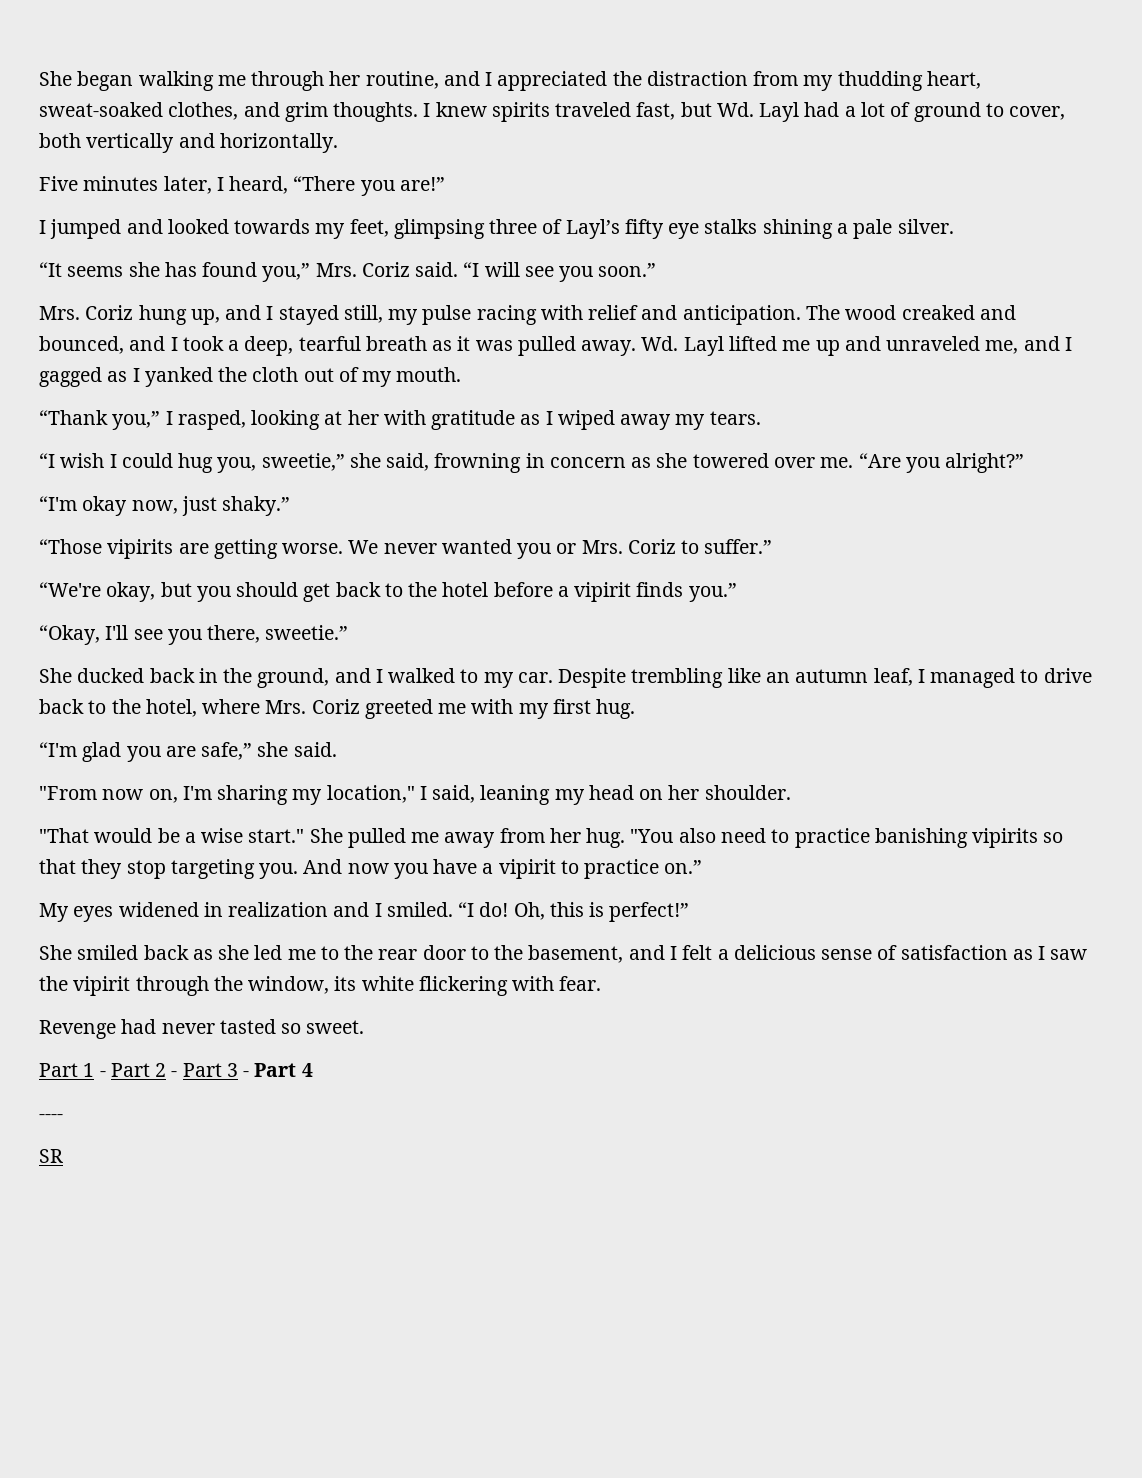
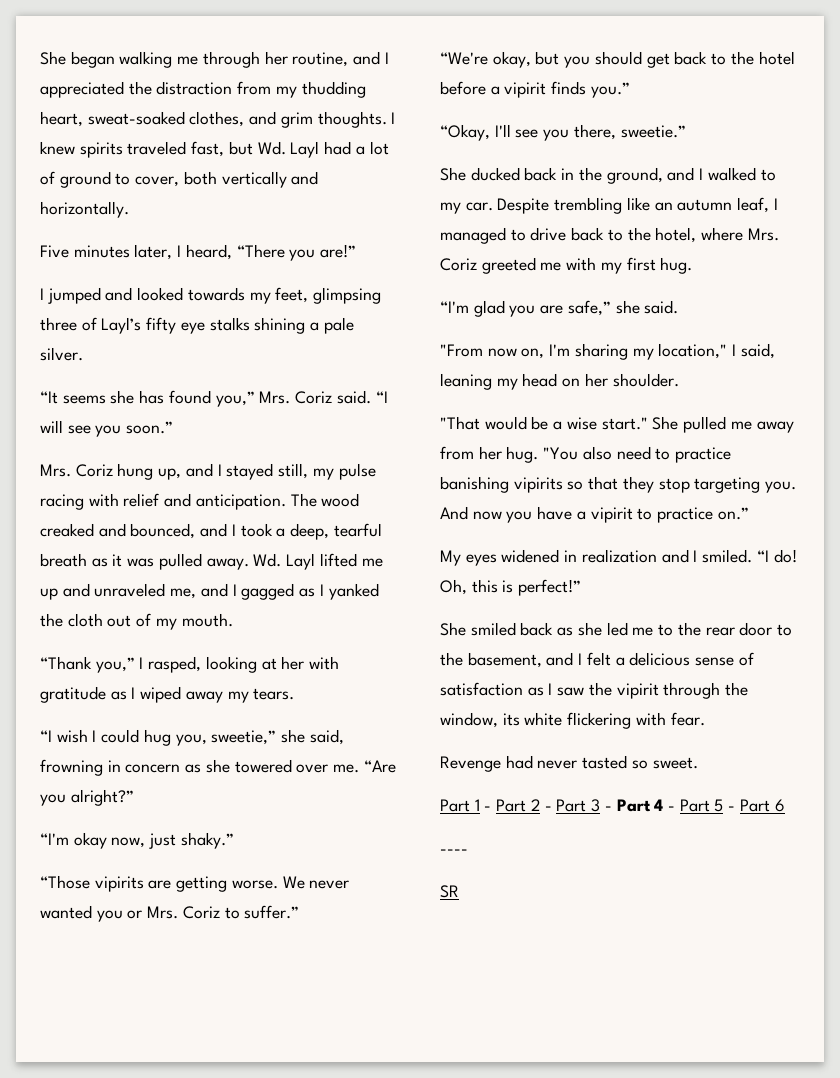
(313, 1070) none -> [667,799,785,812] - Part 5 - Part 6

